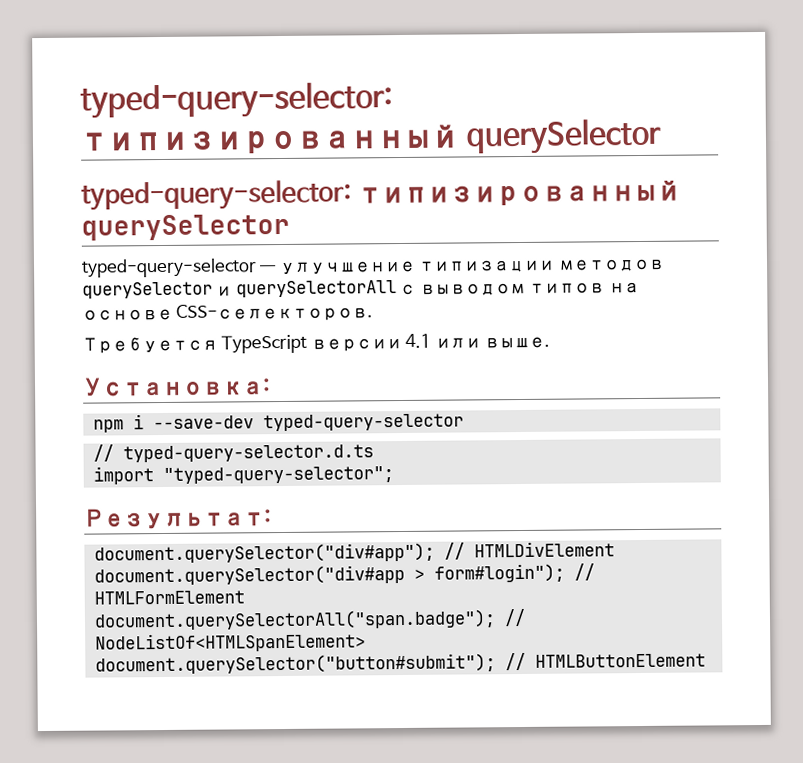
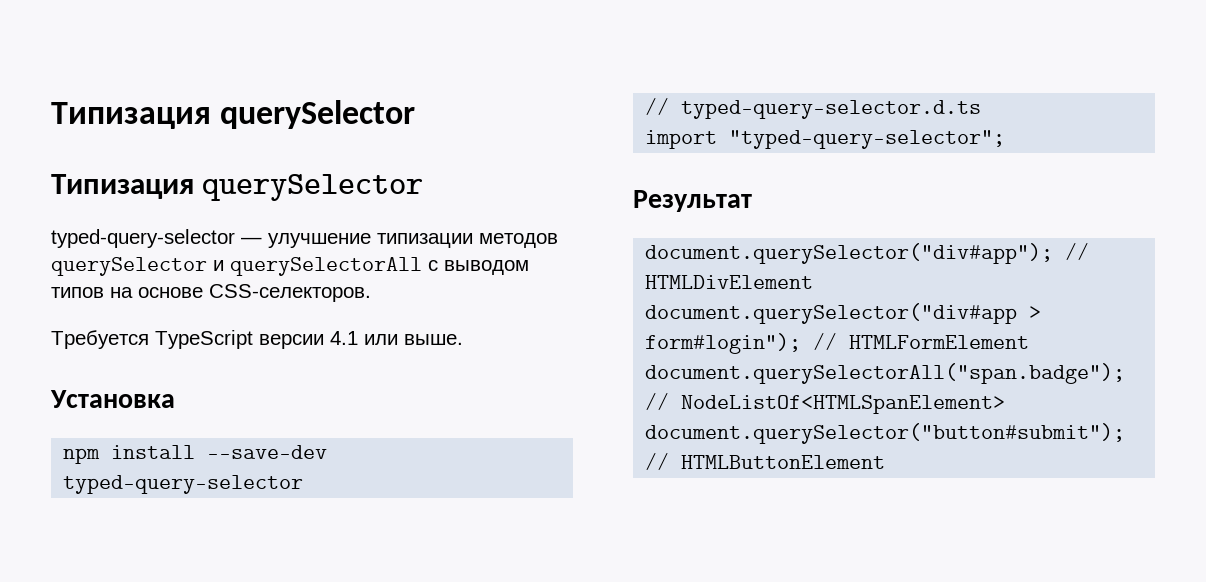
[80,82,393,119] [80,118,663,155] [81,179,682,211] typed-query-selector: типизированный querySelector // typed-query-selector: типизированный -> [51,100,416,129] [51,174,194,199] Типизация querySelector // Типизация
[82,376,271,397] Установка: -> [50,390,175,408] Установка
[132,414,144,430] i -> [111,445,196,459] install
[84,507,272,530] Результат: -> [633,190,752,212] Результат

